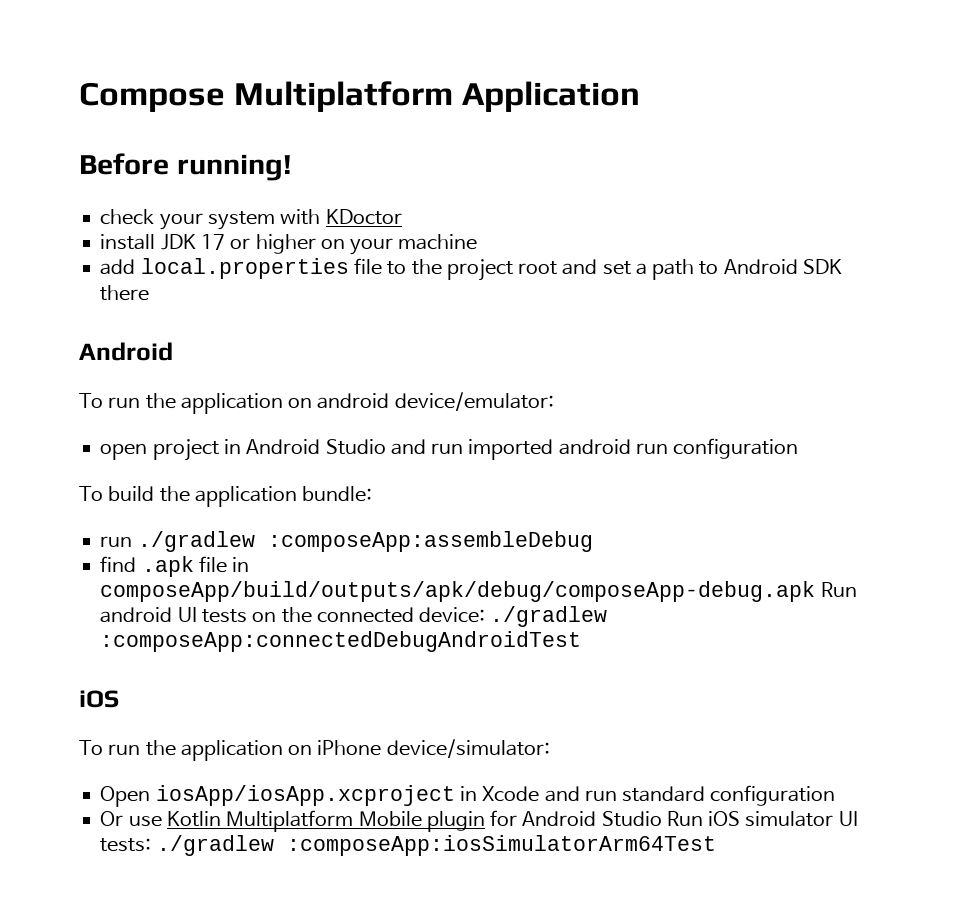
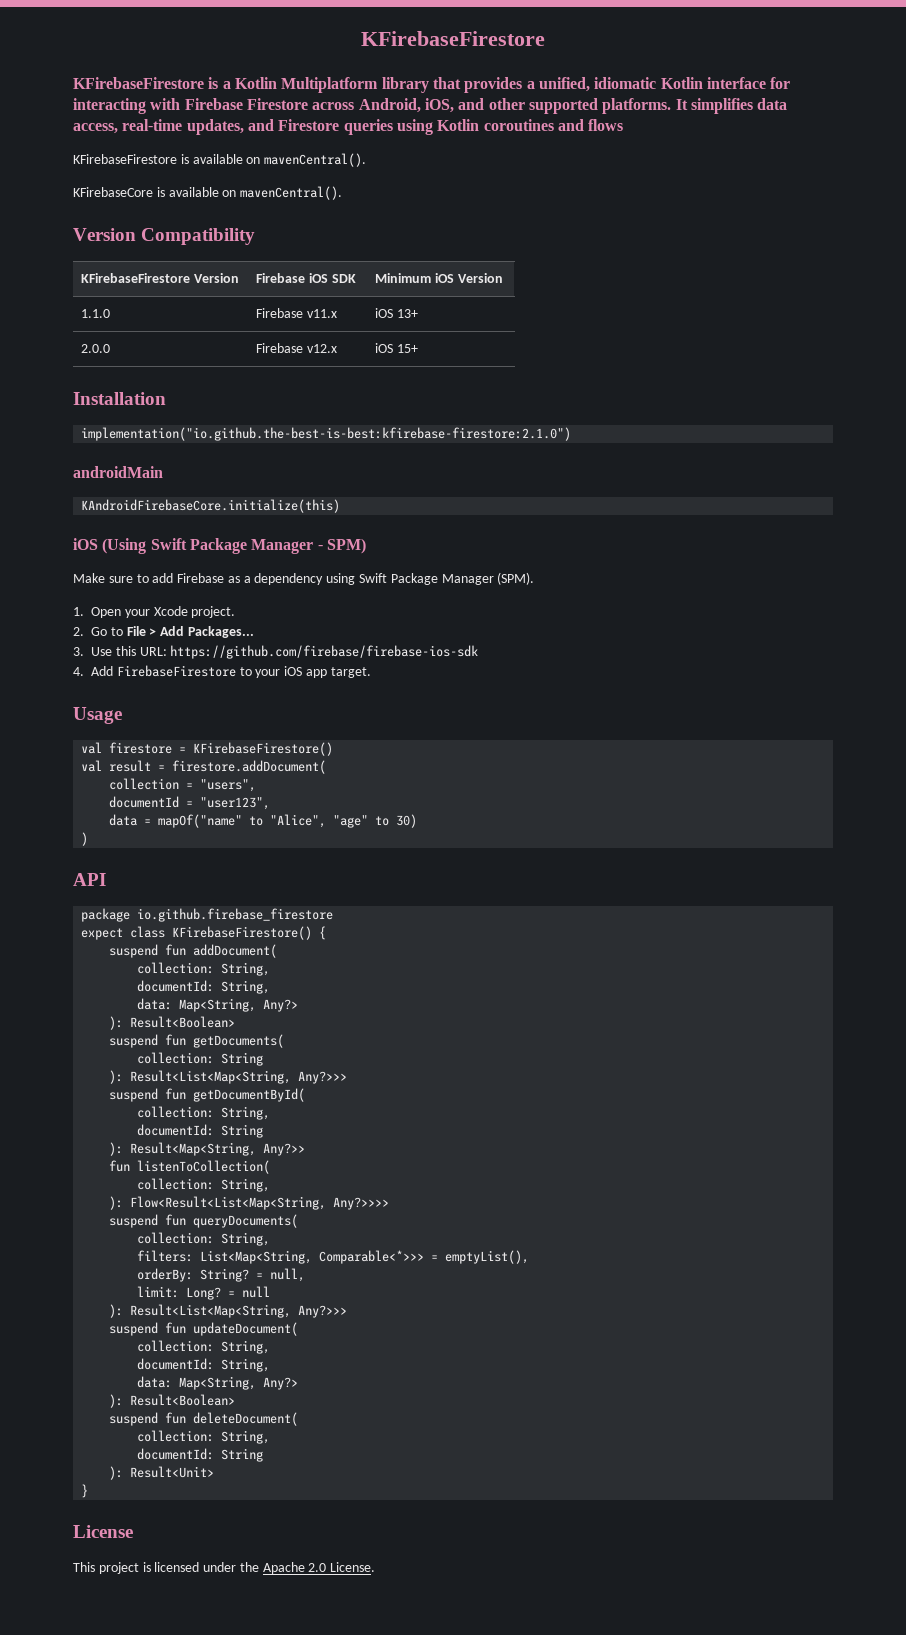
[79,81,641,112] [79,153,292,181] [100,209,402,230] [100,234,478,255] [100,258,842,281] [100,285,150,301] [79,342,173,361] [79,392,554,414] [100,438,799,461] [79,486,373,507] [100,531,593,552] [100,556,250,577] [100,581,857,602] [100,606,608,627] [100,631,582,652] [79,690,119,708] [79,739,550,761] [100,785,836,807] [100,810,858,832] [100,835,716,856] Compose Multiplatform Application // Before running! // check your system with KDoctor // install JDK 17 or higher on your machine // add local.properties file to the project root and set a path to Android SDK there // Android // To run the application on android device/emulator: // open project in Android Studio and run imported android run configuration // To build the application bundle: // run ./gradlew :composeApp:assembleDebug // find .apk file in composeApp/build/outputs/apk/debug/composeApp-debug.apk Run android UI tests on the connected device: ./gradlew :composeApp:connectedDebugAndroidTest // iOS // To run the application on iPhone device/simulator: // Open iosApp/iosApp.xcproject in Xcode and run standard configuration // Or use Kotlin Multiplatform Mobile plugin for Android Studio Run iOS simulator UI tests: ./gradlew :composeApp:iosSimulatorArm64Test -> [361,31,545,46] [73,77,791,93] [73,98,788,114] [73,119,624,135] [73,153,367,167] [73,186,343,200] [73,228,256,245] [81,273,239,283] [256,273,356,283] [375,273,503,283] [81,309,111,318] [256,308,337,318] [375,308,418,318] [81,344,111,353] [256,343,337,353] [375,343,418,353] [73,392,166,405] [81,427,572,441] [73,466,163,478] [81,499,341,513] [73,538,366,554] [73,572,535,585] [73,606,236,618] [73,626,254,638] [73,645,479,659] [73,665,371,678] [73,707,122,724] [81,742,334,756] [81,760,327,774] [109,778,257,792] [109,796,271,810] [109,814,418,828] [81,832,89,846] [73,873,106,886] [81,908,334,922] [81,926,327,940] [109,944,278,958] [137,962,271,976] [137,980,271,994] [137,998,299,1012] [109,1016,236,1030] [109,1034,285,1048] [137,1052,264,1066] [109,1070,348,1084] [109,1088,306,1102] [137,1106,271,1120] [137,1124,264,1138] [109,1142,306,1156] [109,1160,271,1174] [137,1178,271,1192] [109,1196,390,1210] [109,1214,299,1228] [137,1232,271,1246] [137,1250,530,1264] [137,1268,306,1282] [137,1286,271,1300] [109,1304,348,1318] [109,1322,299,1336] [137,1340,271,1354] [137,1358,271,1372] [137,1376,299,1390] [109,1394,236,1408] [109,1412,299,1426] [137,1430,271,1444] [137,1448,264,1462] [109,1466,215,1480] [81,1484,89,1498] [73,1525,133,1538] [73,1562,376,1574] KFirebaseFirestore // KFirebaseFirestore is a Kotlin Multiplatform library that provides a unified, idiomatic Kotlin interface for interacting with Firebase Firestore across Android, iOS, and other supported platforms. It simplifies data access, real-time updates, and Firestore queries using Kotlin coroutines and flows // KFirebaseFirestore is available on mavenCentral(). // KFirebaseCore is available on mavenCentral(). // Version Compatibility // KFirebaseFirestore Version | Firebase iOS SDK | Minimum iOS Version // 1.1.0 | Firebase v11.x | iOS 13+ // 2.0.0 | Firebase v12.x | iOS 15+ // Installation // implementation("io.github.the-best-is-best:kfirebase-firestore:2.1.0") // androidMain // KAndroidFirebaseCore.initialize(this) // iOS (Using Swift Package Manager - SPM) // Make sure to add Firebase as a dependency using Swift Package Manager (SPM). // 1. Open your Xcode project. // 2. Go to File > Add Packages... // 3. Use this URL: https://github.com/firebase/firebase-ios-sdk // 4. Add FirebaseFirestore to your iOS app target. // Usage // val firestore = KFirebaseFirestore() // val result = firestore.addDocument( // collection = "users", // documentId = "user123", // data = mapOf("name" to "Alice", "age" to 30) // ) // API // package io.github.firebase_firestore // expect class KFirebaseFirestore() { // suspend fun addDocument( // collection: String, // documentId: String, // data: Map<String, Any?> // ): Result<Boolean> // suspend fun getDocuments( // collection: String // ): Result<List<Map<String, Any?>>> // suspend fun getDocumentById( // collection: String, // documentId: String // ): Result<Map<String, Any?>> // fun listenToCollection( // collection: String, // ): Flow<Result<List<Map<String, Any?>>>> // suspend fun queryDocuments( // collection: String, // filters: List<Map<String, Comparable<*>>> = emptyList(), // orderBy: String? = null, // limit: Long? = null // ): Result<List<Map<String, Any?>>> // suspend fun updateDocument( // collection: String, // documentId: String, // data: Map<String, Any?> // ): Result<Boolean> // suspend fun deleteDocument( // collection: String, // documentId: String // ): Result<Unit> // } // License // This project is licensed under the Apache 2.0 License.

